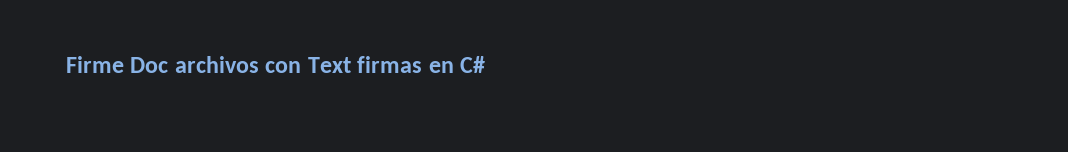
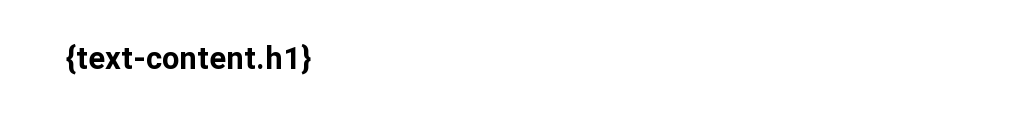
[66,56,486,73] Firme Doc archivos con Text firmas en C# -> [66,43,311,75] {text-content.h1}

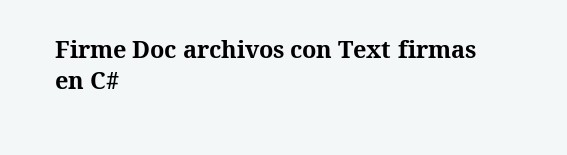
[66,43,311,75] {text-content.h1} -> [55,40,476,58] [55,72,120,89] Firme Doc archivos con Text firmas en C#

